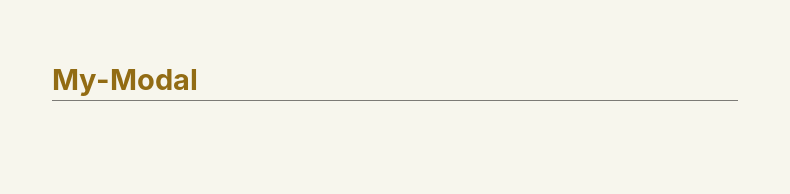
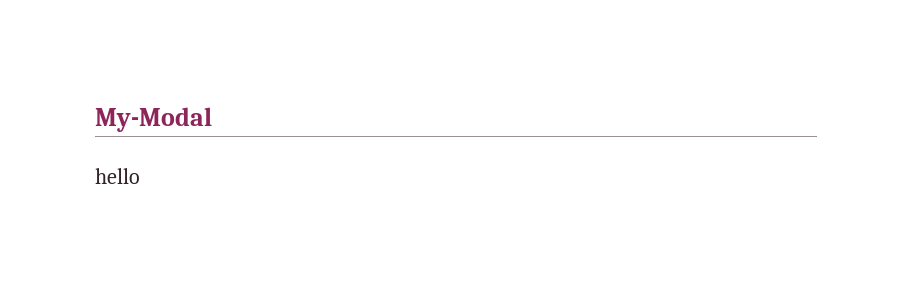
(198, 82) none -> [95,168,140,184] // hello

